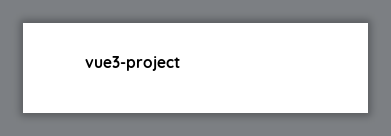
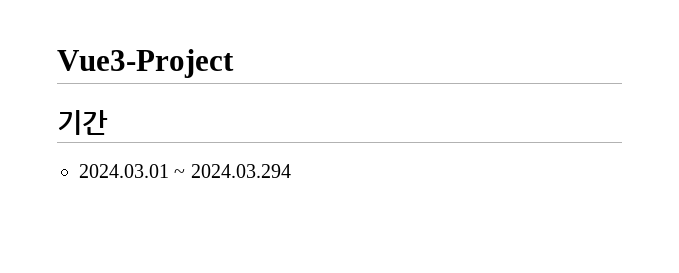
[85,56,180,71] vue3-project -> [57,49,234,78] [57,110,108,135] [79,164,291,178] Vue3-Project // 기간 // 2024.03.01 ~ 2024.03.294

